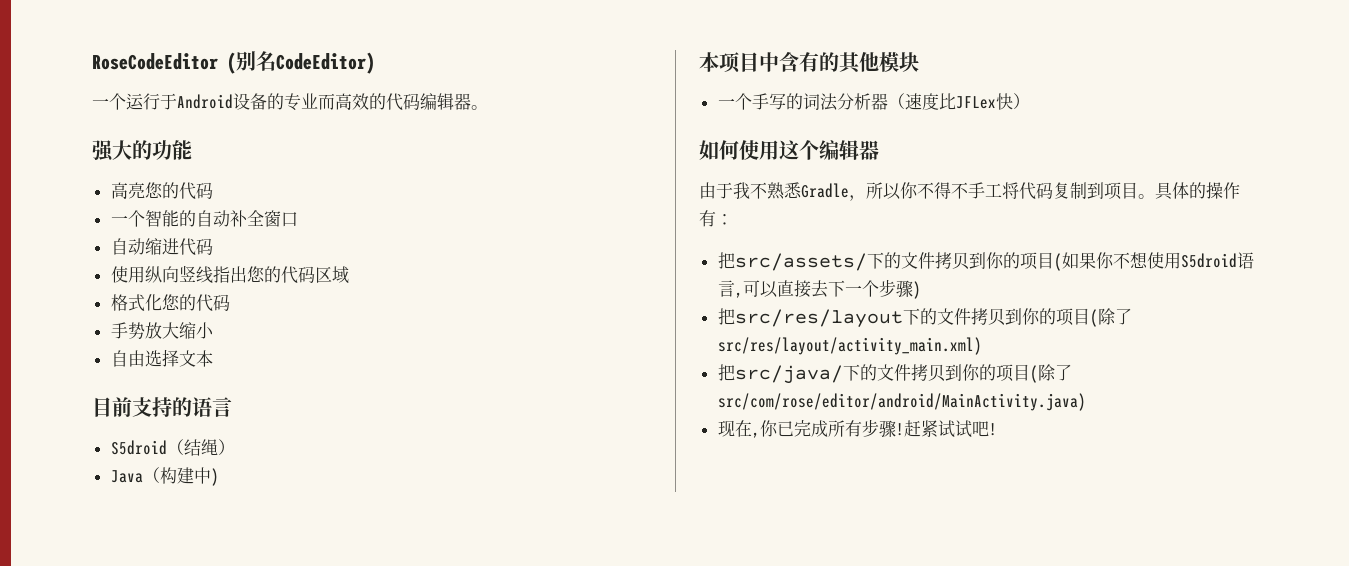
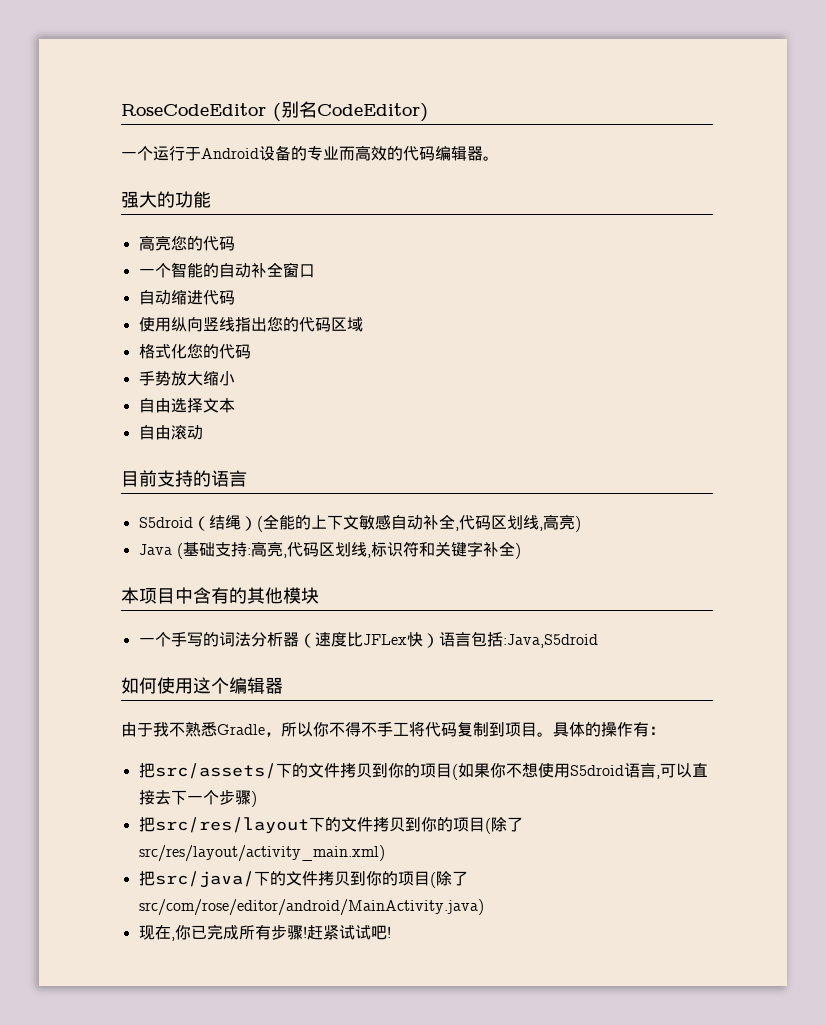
(213, 358) none -> [138,425,203,440] // 自由滚动
[110,467,211,484] // Java（构建中 -> [256,514,581,532] [138,541,515,559] (全能的上下文敏感自动补全,代码区划线,高亮) // Java (基础支持:高亮,代码区划线,标识符和关键字补全
(1030, 101) none -> [438,631,598,648] 语言包括:Java,S5droid

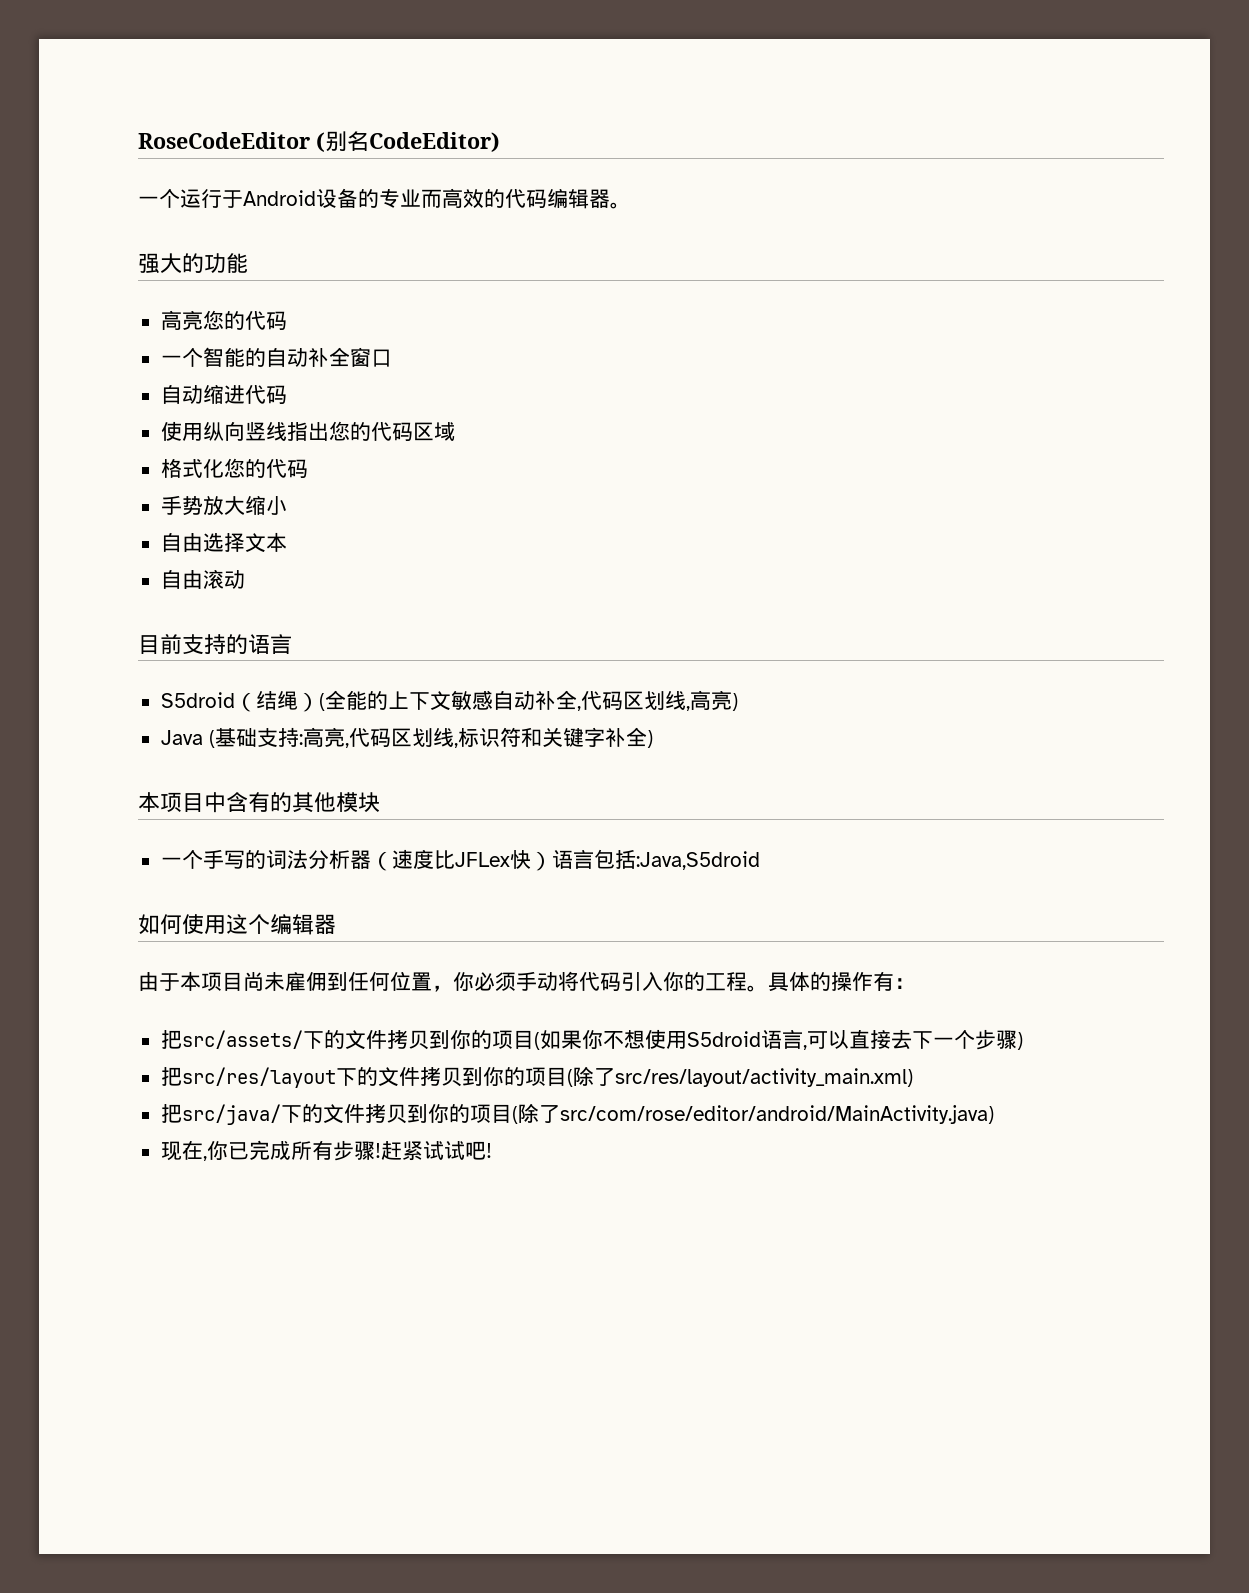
[153,721,537,737] 我不熟悉Gradle，所以你不得不手工将代码复制到项目 -> [180,971,747,992] 本项目尚未雇佣到任何位置，你必须手动将代码引入你的工程

